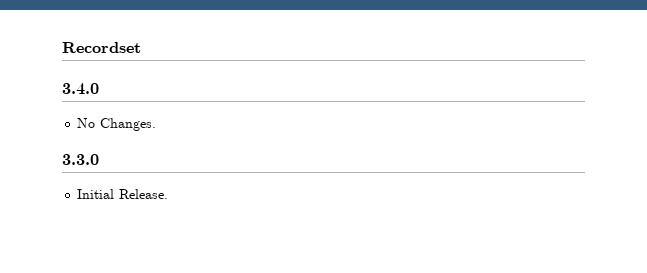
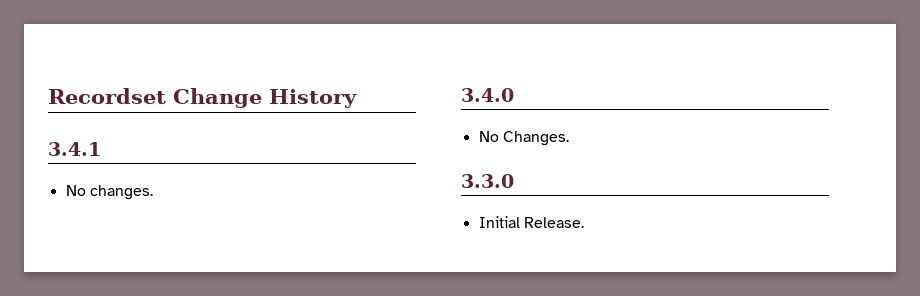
(141, 47) none -> [173,88,357,108] [48,142,101,156] [65,185,153,200] Change History // 3.4.1 // No changes.

